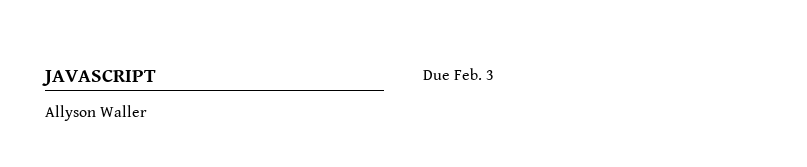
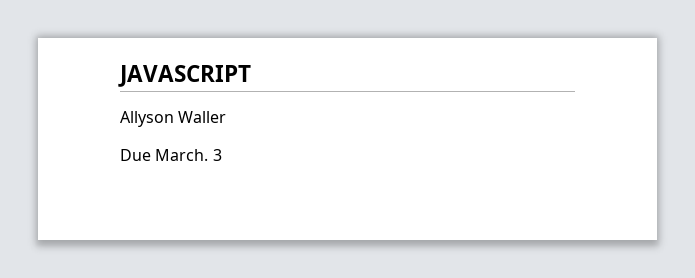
[454,68,483,80] Feb. -> [155,149,209,161] March.

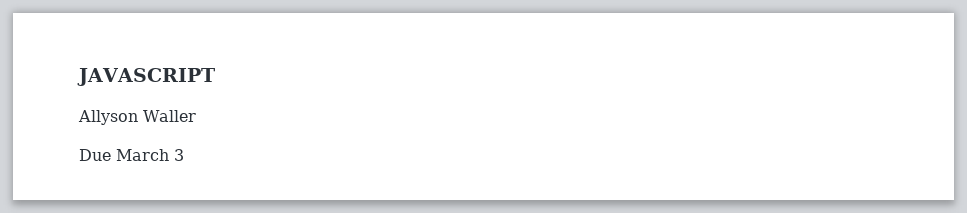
[155,149,209,161] March. -> [116,149,169,161] March

